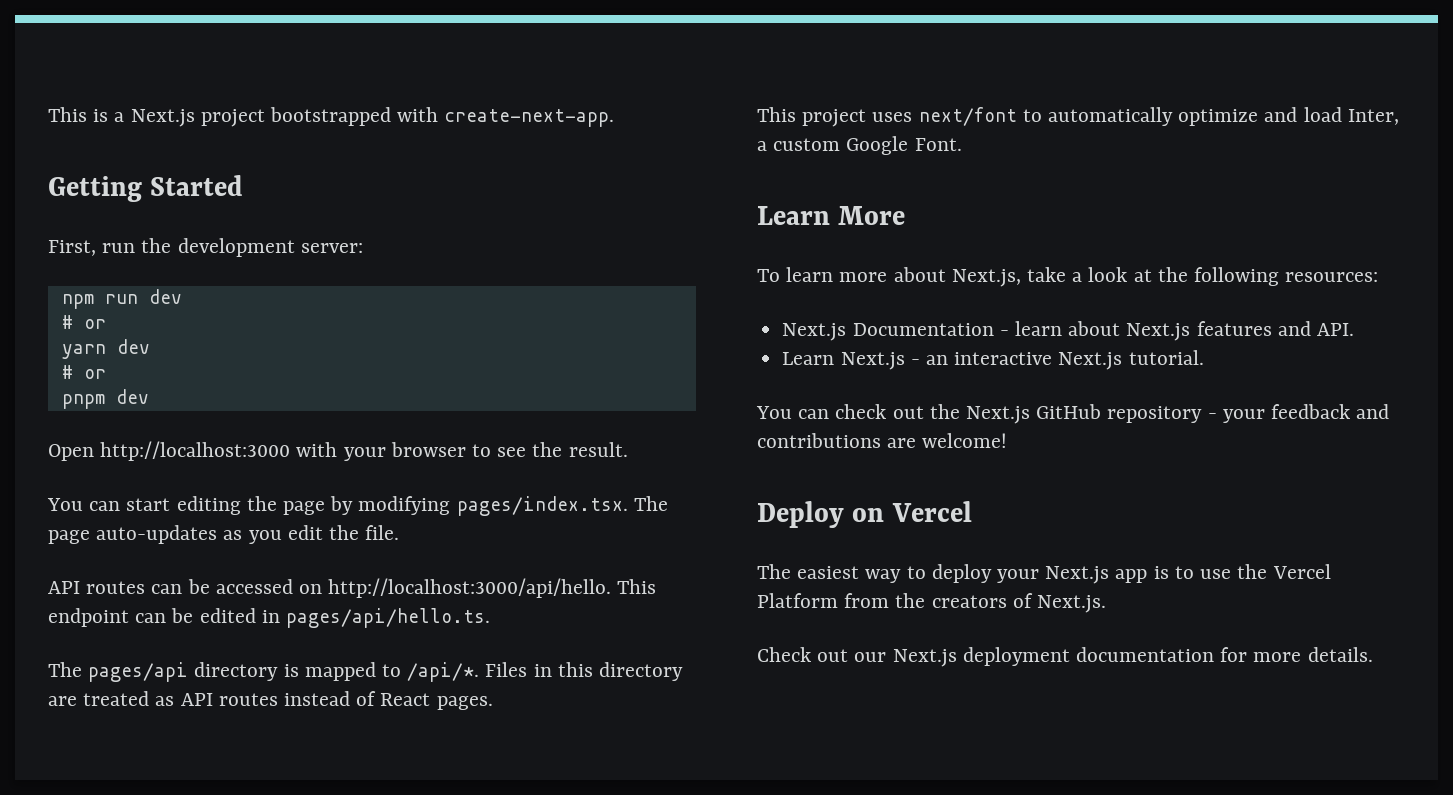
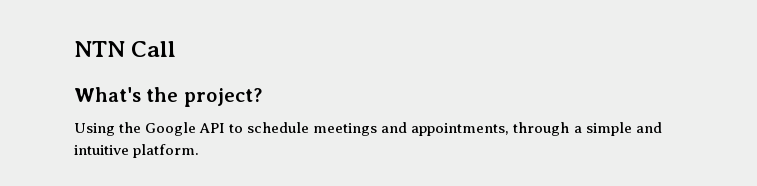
[48,107,615,127] [48,175,244,202] [48,238,363,257] [61,289,182,309] [61,315,106,329] [61,339,150,359] [61,365,106,379] [61,389,149,409] [48,441,628,461] [47,496,668,516] [48,525,400,544] [48,578,657,598] [48,608,491,628] [48,662,684,682] [48,691,493,710] [757,107,1399,127] [757,136,962,155] [757,206,906,225] [757,267,1379,287] [782,321,1354,341] [782,350,1204,370] [756,404,1390,424] [757,433,1008,448] [757,501,972,528] [757,564,1331,584] [757,593,1107,613] [757,647,1373,667] This is a Next.js project bootstrapped with create-next-app. // Getting Started // First, run the development server: // npm run dev // # or // yarn dev // # or // pnpm dev // Open http://localhost:3000 with your browser to see the result. // You can start editing the page by modifying pages/index.tsx. The page auto-updates as you edit the file. // API routes can be accessed on http://localhost:3000/api/hello. This endpoint can be edited in pages/api/hello.ts. // The pages/api directory is mapped to /api/*. Files in this directory are treated as API routes instead of React pages. // This project uses next/font to automatically optimize and load Inter, a custom Google Font. // Learn More // To learn more about Next.js, take a look at the following resources: // Next.js Documentation - learn about Next.js features and API. // Learn Next.js - an interactive Next.js tutorial. // You can check out the Next.js GitHub repository - your feedback and contributions are welcome! // Deploy on Vercel // The easiest way to deploy your Next.js app is to use the Vercel Platform from the creators of Next.js. // Check out our Next.js deployment documentation for more details. -> [74,41,177,57] [74,87,262,107] [74,122,662,136] [74,144,200,158] NTN Call // What's the project? // Using the Google API to schedule meetings and appointments, through a simple and intuitive platform.

